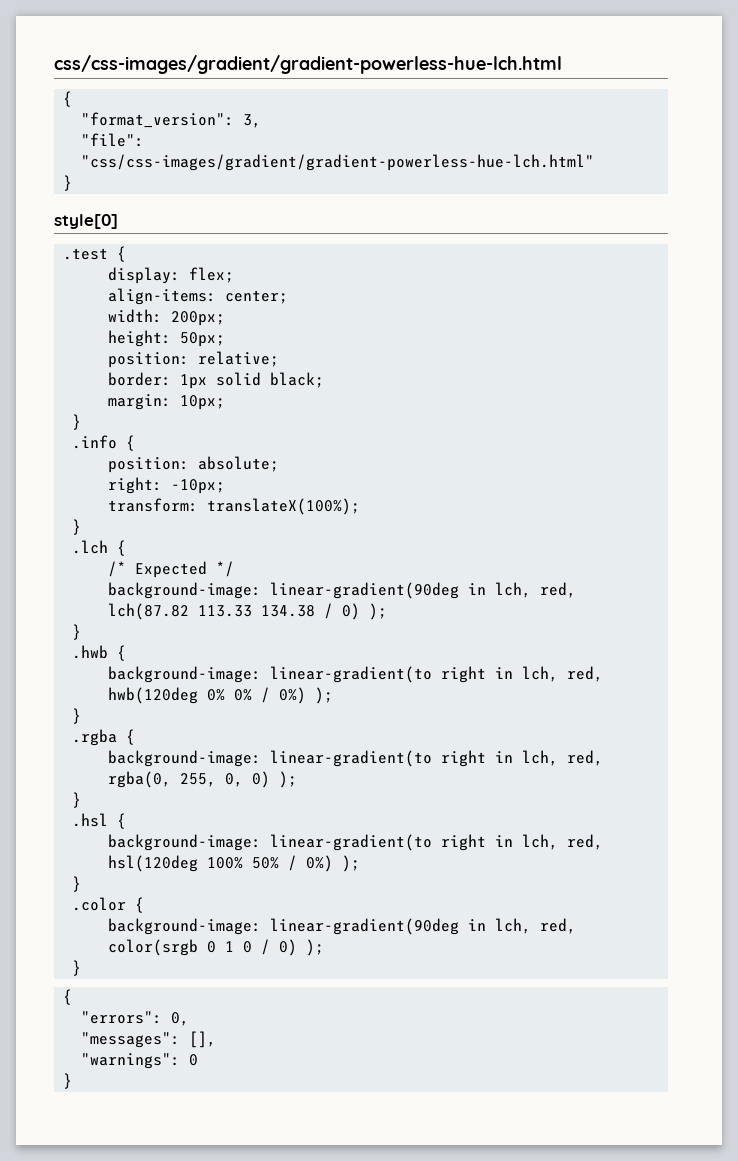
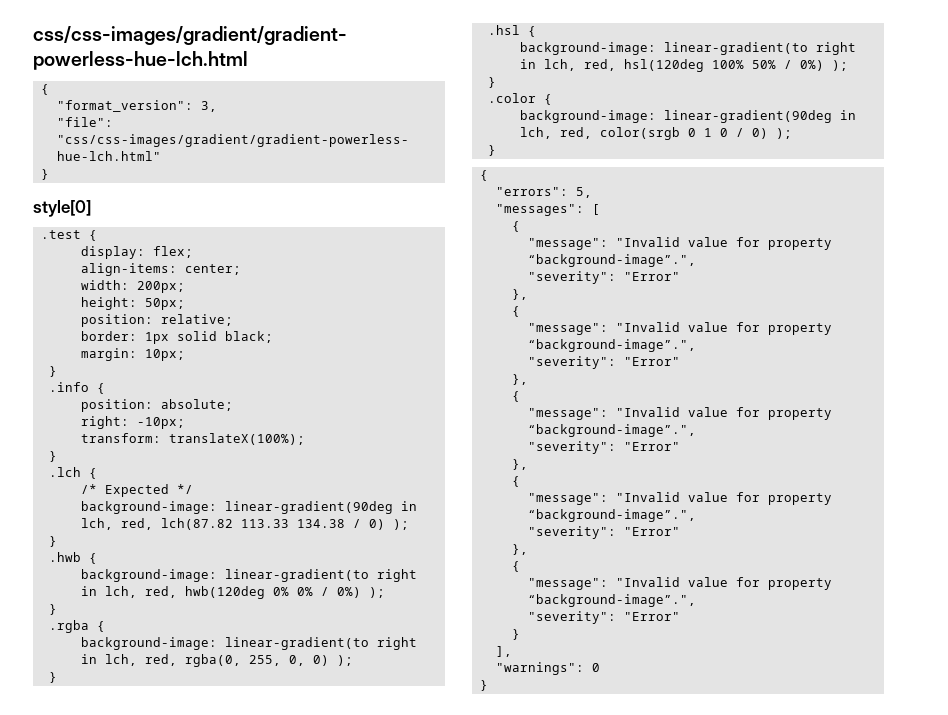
[171,1012,190,1026] 0, -> [575,187,592,198] 5,
[189,1031,217,1048] [], -> [591,204,600,215] [511,221,520,232] [527,237,832,250] [527,254,696,267] [527,271,680,284] [511,289,528,300] [511,306,520,317] [527,322,832,335] [527,339,696,352] [527,356,680,369] [511,374,528,385] [511,391,520,402] [527,407,832,420] [527,424,696,437] [527,441,680,454] [511,459,528,470] [511,476,520,487] [527,492,832,505] [527,509,696,522] [527,526,680,539] [511,544,528,555] [511,561,520,572] [527,577,832,590] [527,594,696,607] [527,611,680,624] [511,629,520,640] [495,646,512,657] [ // { // "message": "Invalid value for property “background-image”.", // "severity": "Error" // }, // { // "message": "Invalid value for property “background-image”.", // "severity": "Error" // }, // { // "message": "Invalid value for property “background-image”.", // "severity": "Error" // }, // { // "message": "Invalid value for property “background-image”.", // "severity": "Error" // }, // { // "message": "Invalid value for property “background-image”.", // "severity": "Error" // } // ],

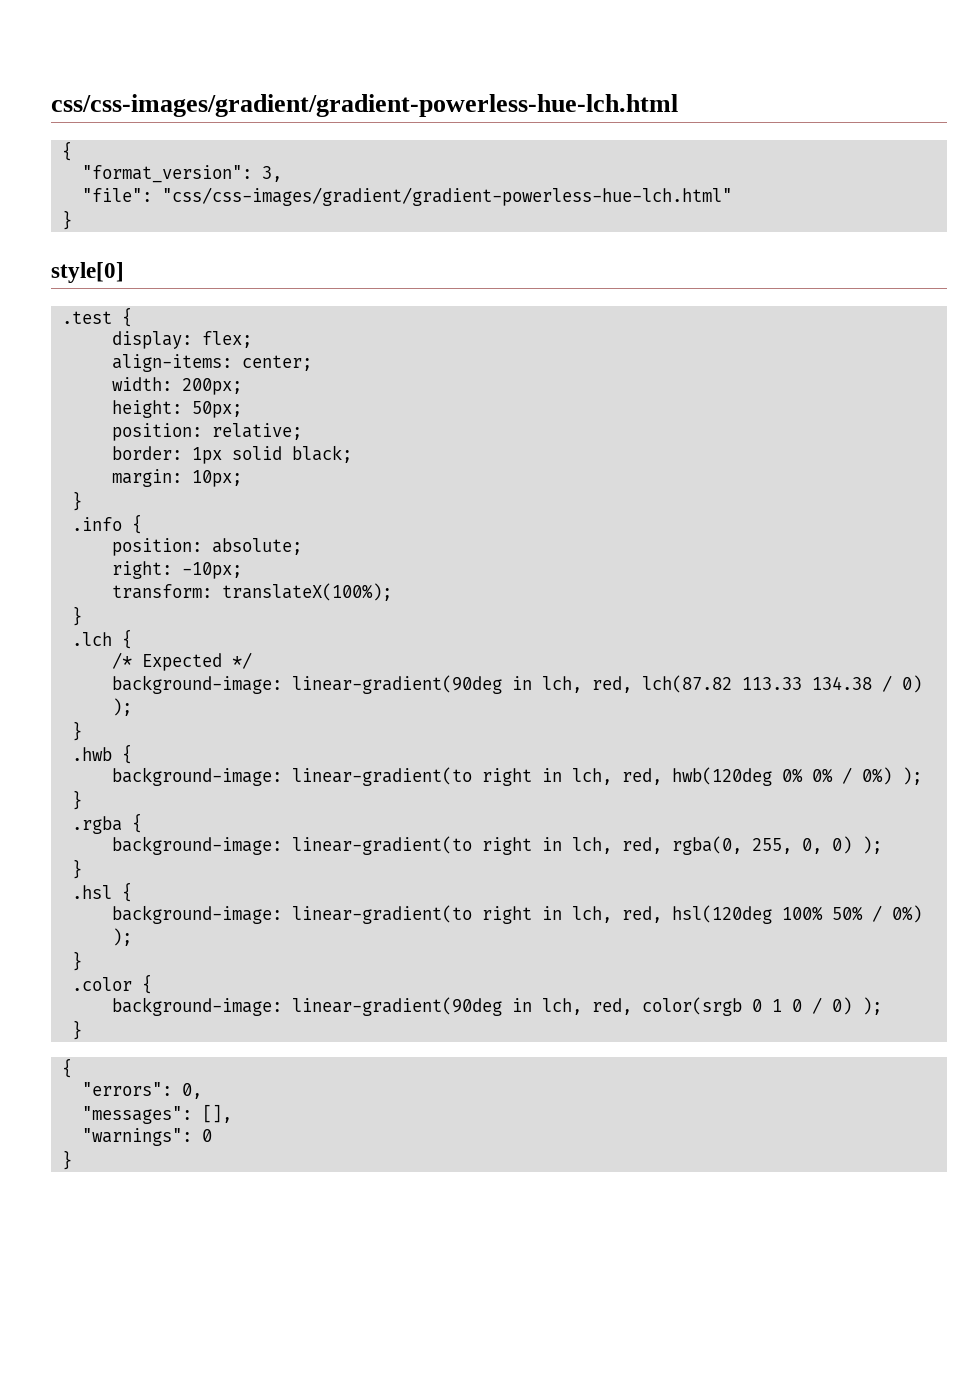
[575,187,592,198] 5, -> [182,1083,203,1099] 0,
[591,204,600,215] [511,221,520,232] [527,237,832,250] [527,254,696,267] [527,271,680,284] [511,289,528,300] [511,306,520,317] [527,322,832,335] [527,339,696,352] [527,356,680,369] [511,374,528,385] [511,391,520,402] [527,407,832,420] [527,424,696,437] [527,441,680,454] [511,459,528,470] [511,476,520,487] [527,492,832,505] [527,509,696,522] [527,526,680,539] [511,544,528,555] [511,561,520,572] [527,577,832,590] [527,594,696,607] [527,611,680,624] [511,629,520,640] [495,646,512,657] [ // { // "message": "Invalid value for property “background-image”.", // "severity": "Error" // }, // { // "message": "Invalid value for property “background-image”.", // "severity": "Error" // }, // { // "message": "Invalid value for property “background-image”.", // "severity": "Error" // }, // { // "message": "Invalid value for property “background-image”.", // "severity": "Error" // }, // { // "message": "Invalid value for property “background-image”.", // "severity": "Error" // } // ], -> [202,1104,233,1123] [],

